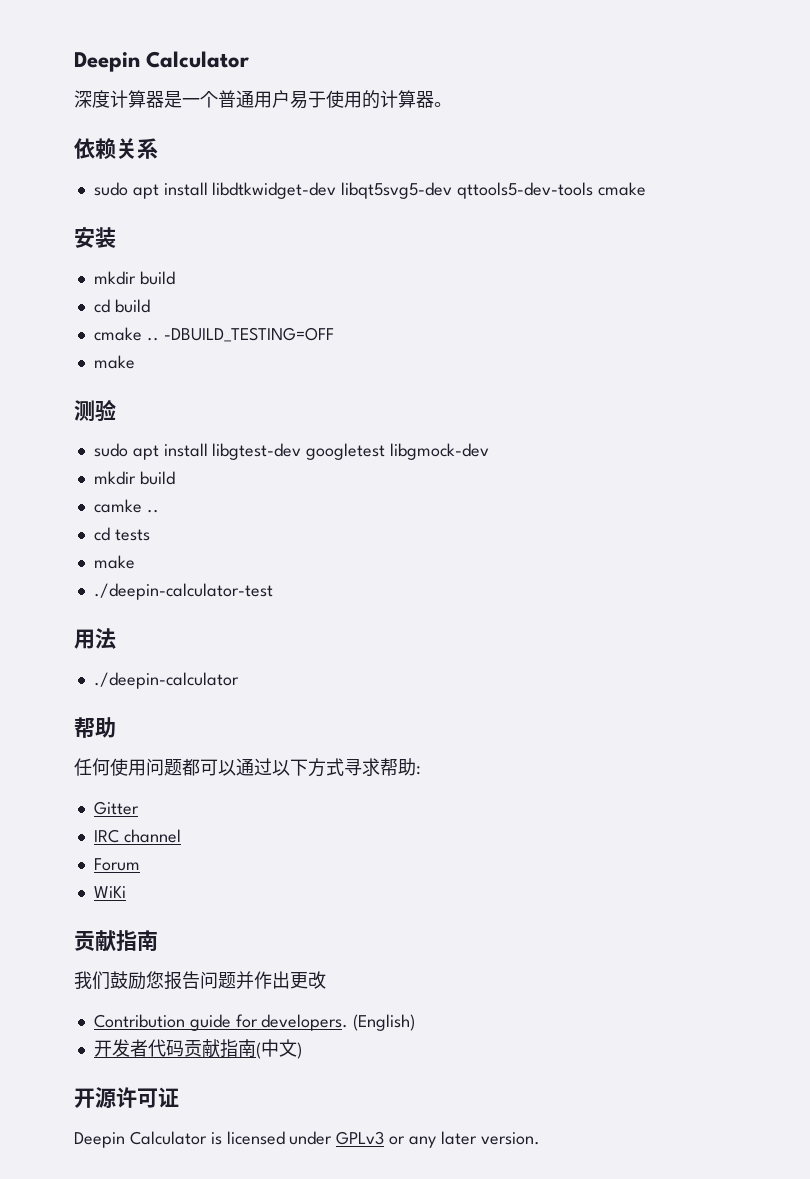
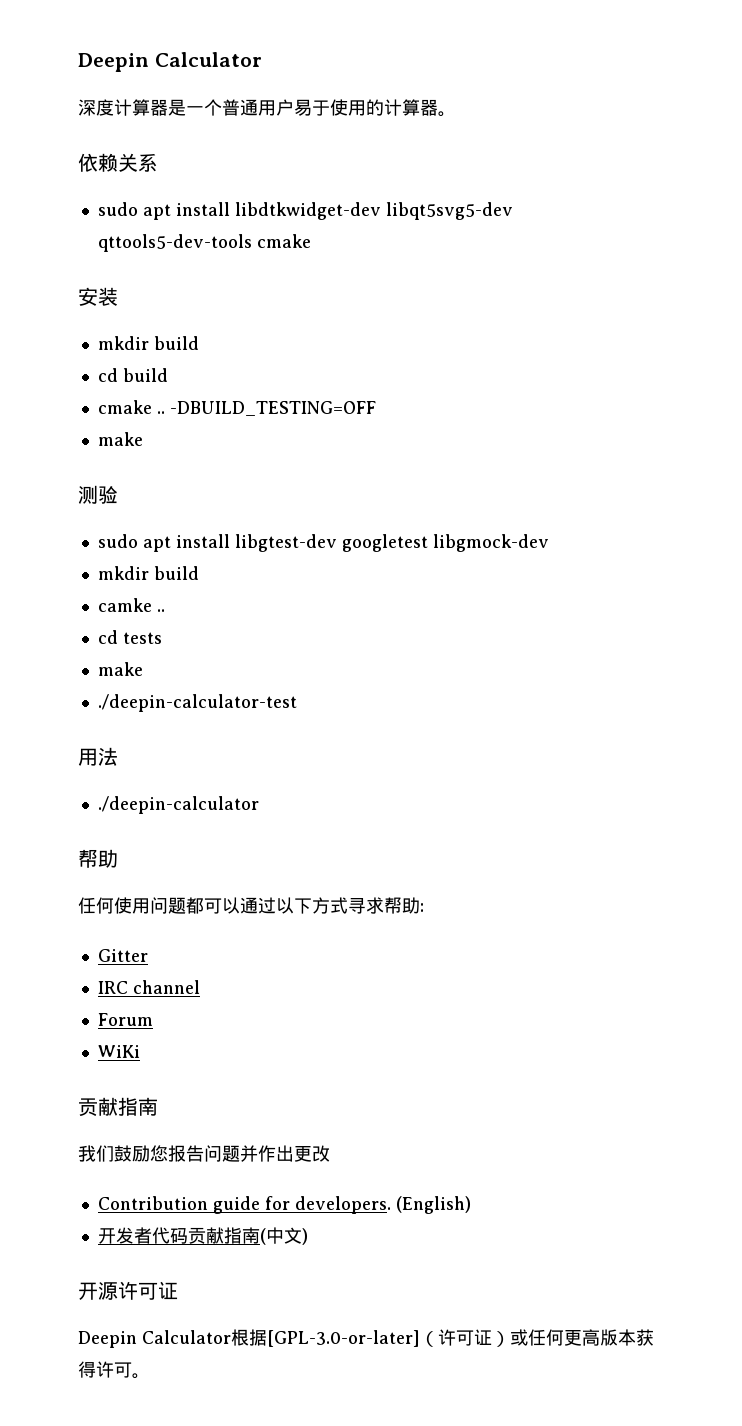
[210,1131,540,1148] is licensed under GPLv3 or any later version. -> [231,1329,654,1347] [78,1361,150,1379] 根据[GPL-3.0-or-later]（许可证）或任何更高版本获得许可。

